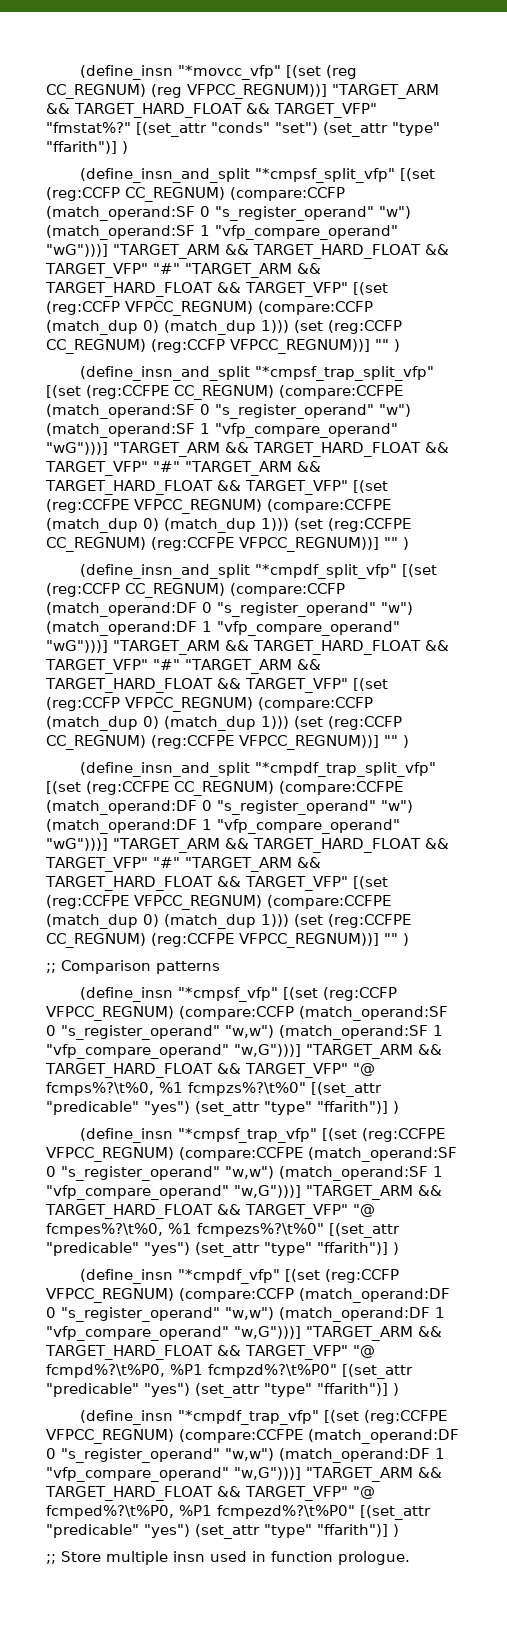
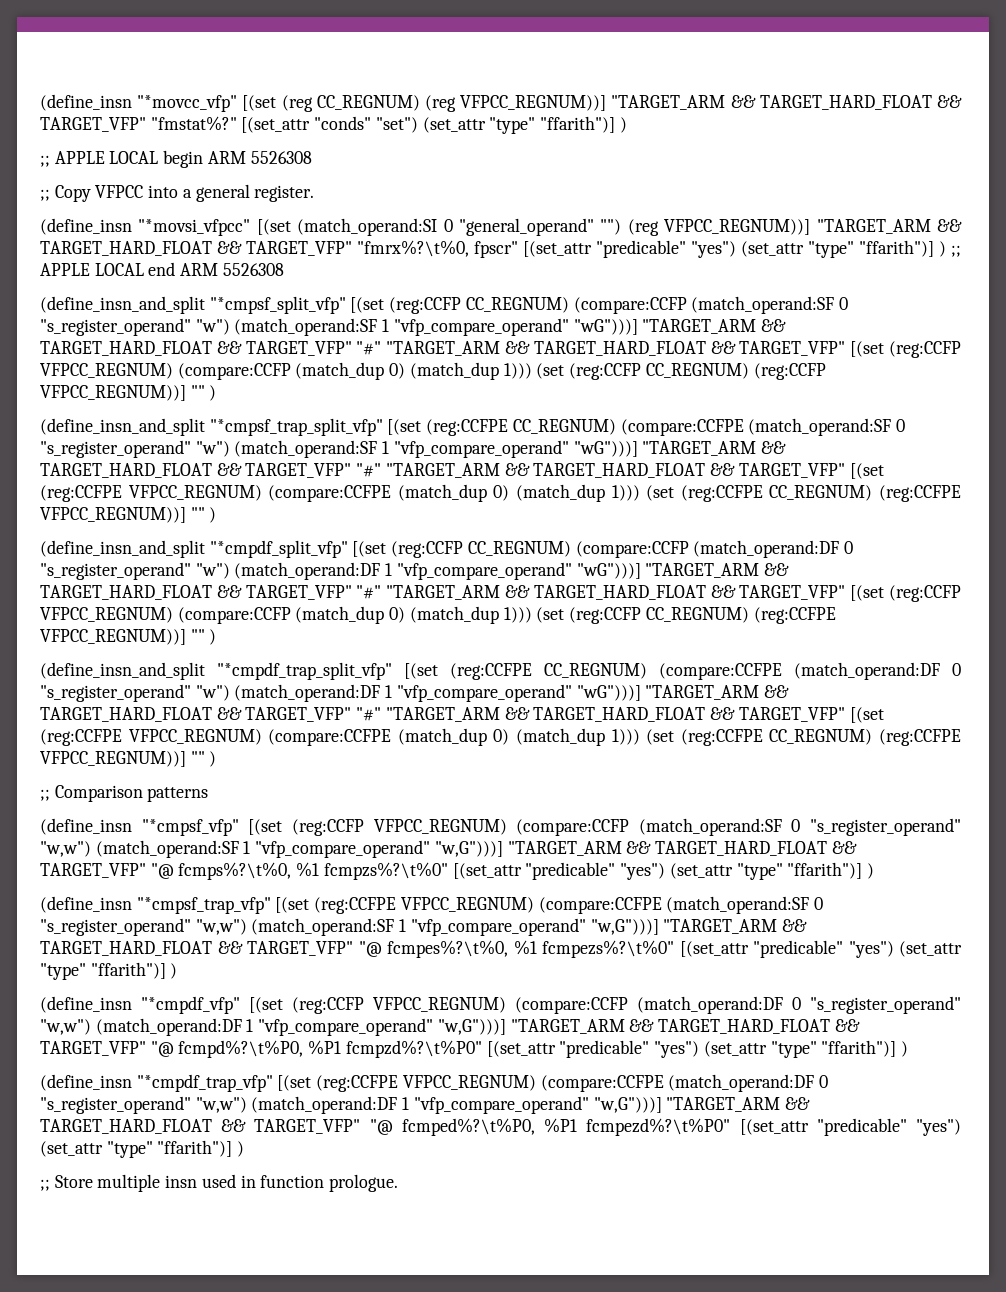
(128, 147) none -> [40,150,312,168] [40,184,315,202] [40,218,962,236] [40,240,961,258] [40,262,284,276] // ;; APPLE LOCAL begin ARM 5526308 // ;; Copy VFPCC into a general register. // (define_insn "*movsi_vfpcc" [(set (match_operand:SI 0 "general_operand" "") (reg VFPCC_REGNUM))] "TARGET_ARM && TARGET_HARD_FLOAT && TARGET_VFP" "fmrx%?\t%0, fpscr" [(set_attr "predicable" "yes") (set_attr "type" "ffarith")] ) ;; APPLE LOCAL end ARM 5526308

